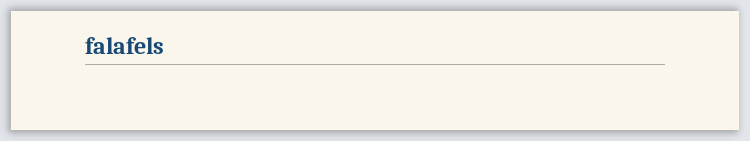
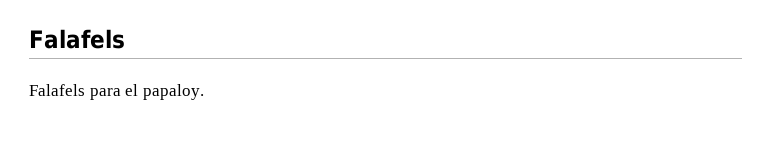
[85,37,164,54] falafels -> [29,29,125,49] [29,84,204,100] Falafels // Falafels para el papaloy.

